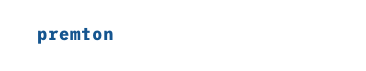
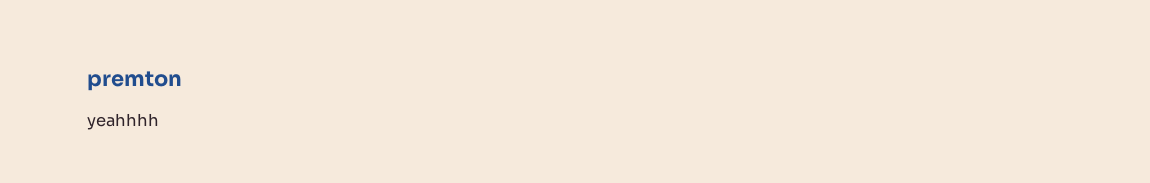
(114, 35) none -> [87,113,159,130] // yeahhhh

